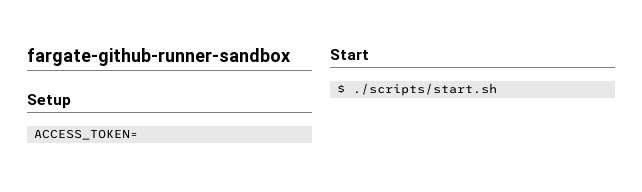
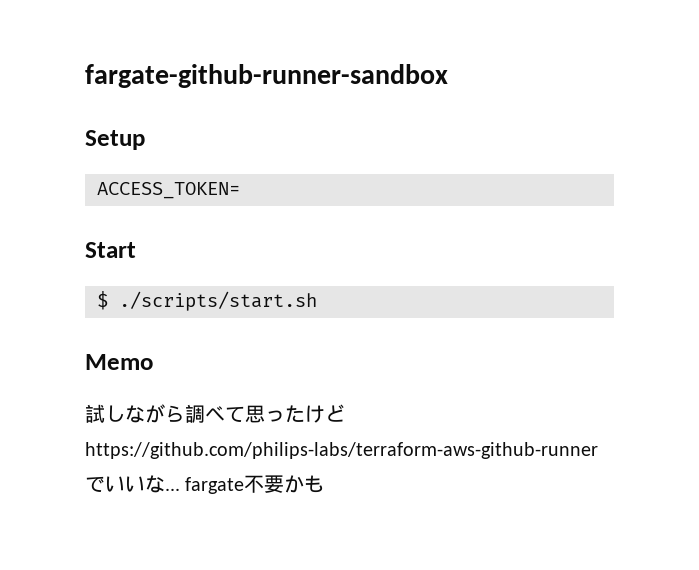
(497, 89) none -> [85,354,153,370] [85,404,345,423] [85,442,598,459] [85,475,325,494] // Memo // 試しながら調べて思ったけどhttps://github.com/philips-labs/terraform-aws-github-runnerでいいな... fargate不要かも

